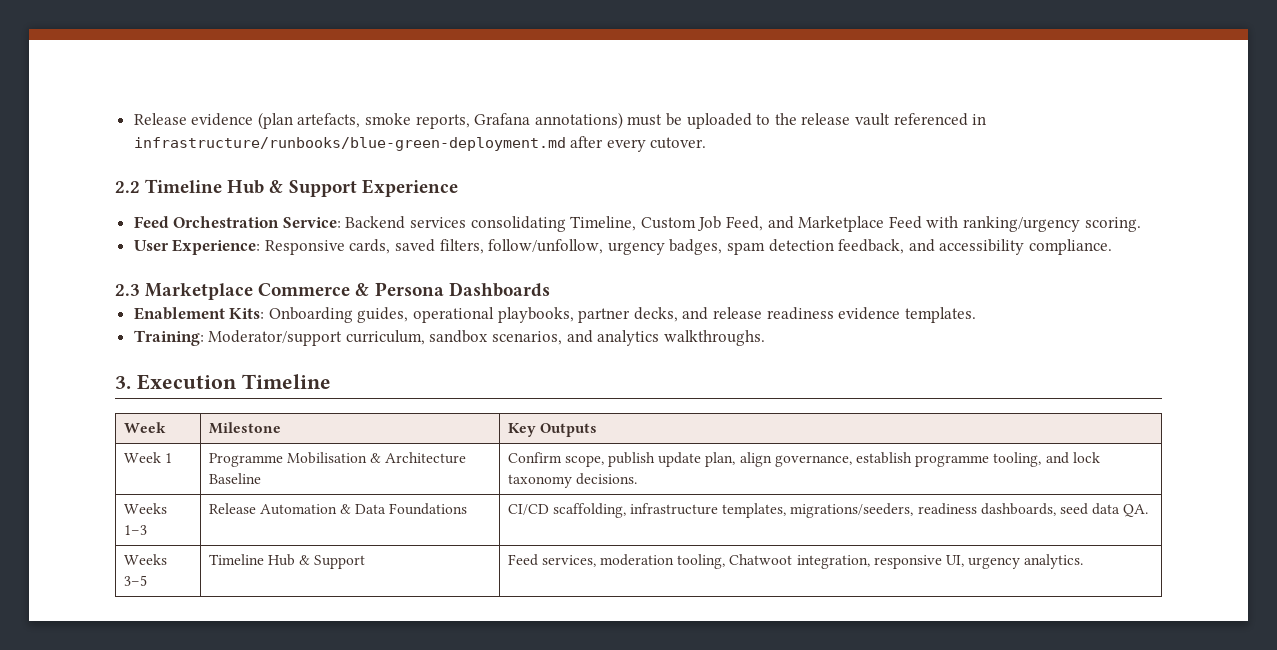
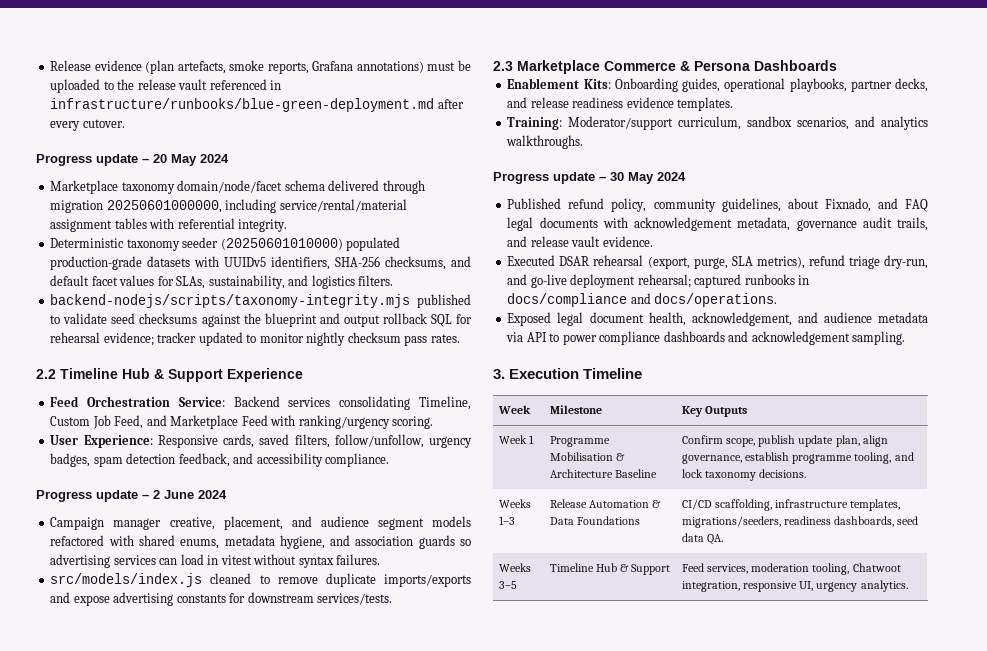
(707, 143) none -> [36,154,229,166] [50,180,425,194] [50,199,407,213] [50,218,288,232] [50,237,401,251] [50,256,471,270] [50,275,394,289] [50,294,471,308] [50,313,472,327] [50,332,460,346] // Progress update – 20 May 2024 // Marketplace taxonomy domain/node/facet schema delivered through migration 20250601000000, including service/rental/material assignment tables with referential integrity. // Deterministic taxonomy seeder (20250601010000) populated production-grade datasets with UUIDv5 identifiers, SHA-256 checksums, and default facet values for SLAs, sustainability, and logistics filters. // backend-nodejs/scripts/taxonomy-integrity.mjs published to validate seed checksums against the blueprint and output rollback SQL for rehearsal evidence; tracker updated to monitor nightly checksum pass rates.
(1112, 247) none -> [36,490,227,502] [50,516,472,530] [50,535,472,549] [50,554,381,568] [50,573,471,587] [50,592,393,606] // Progress update – 2 June 2024 // Campaign manager creative, placement, and audience segment models refactored with shared enums, metadata hygiene, and association guards so advertising services can load in vitest without syntax failures. // src/models/index.js cleaned to remove duplicate imports/exports and expose advertising constants for downstream services/tests.
(765, 338) none -> [493,172,686,184] [507,198,928,212] [507,217,928,231] [507,236,653,247] [507,255,928,269] [507,274,810,288] [507,293,778,307] [507,312,928,326] [506,331,906,345] // Progress update – 30 May 2024 // Published refund policy, community guidelines, about Fixnado, and FAQ legal documents with acknowledgement metadata, governance audit trails, and release vault evidence. // Executed DSAR rehearsal (export, purge, SLA metrics), refund triage dry-run, and go-live deployment rehearsal; captured runbooks in docs/compliance and docs/operations. // Exposed legal document health, acknowledgement, and audience metadata via API to power compliance dashboards and acknowledgement sampling.

